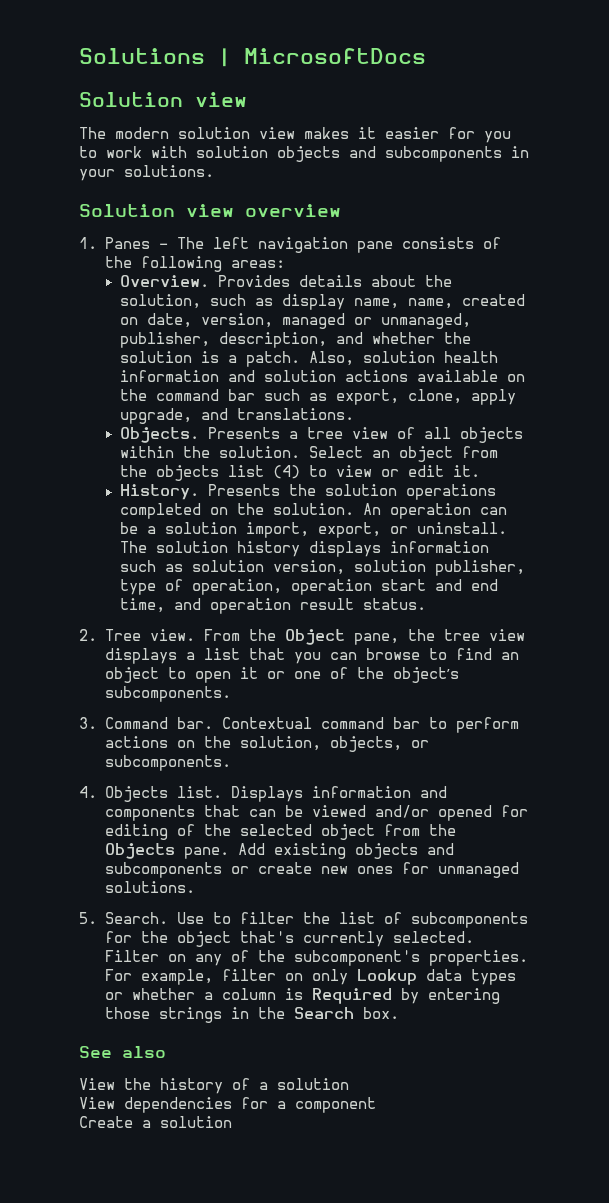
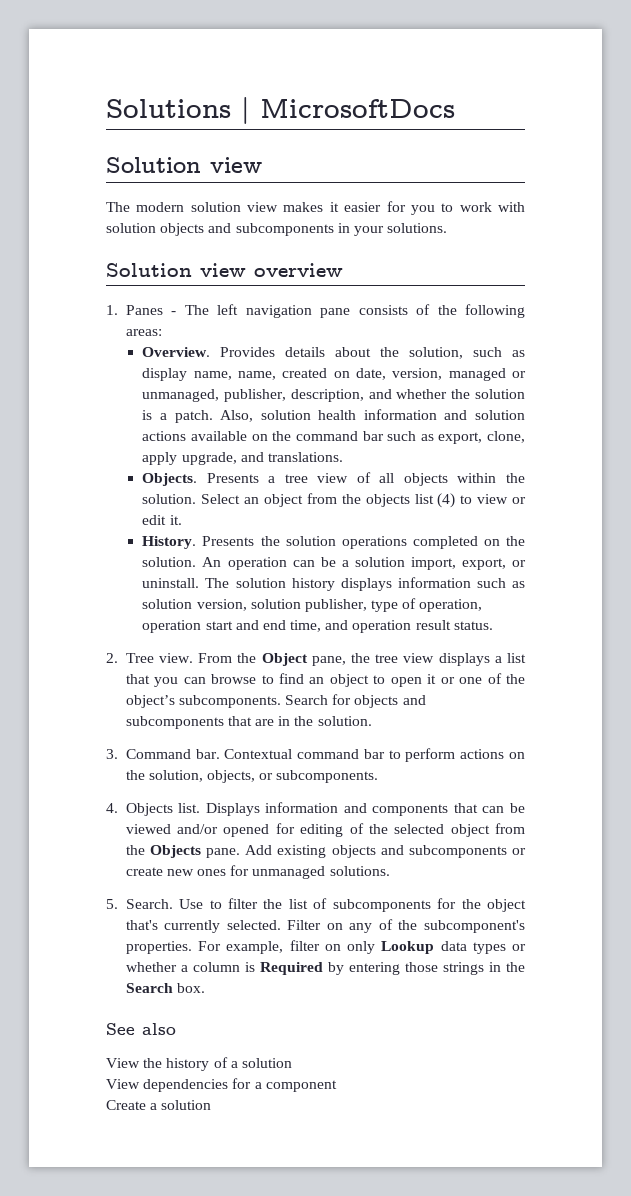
(231, 694) none -> [285,694,426,708] [125,716,372,729] Search for objects and subcomponents that are in the solution.

